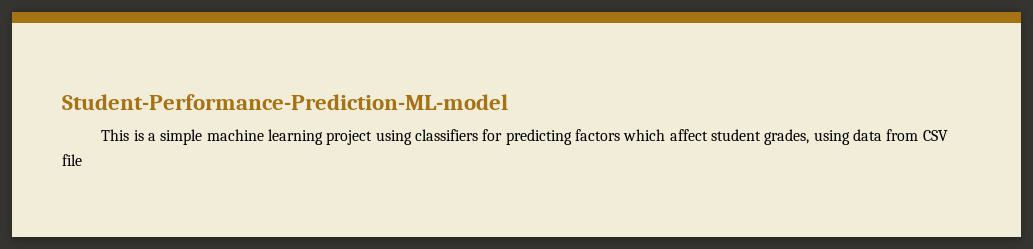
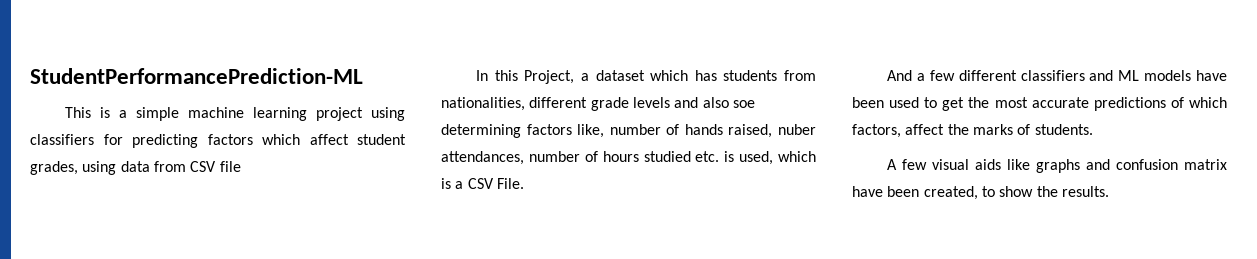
[62,94,508,110] Student-Performance-Prediction-ML-model -> [30,68,363,84] StudentPerformancePrediction-ML
(82, 160) none -> [476,70,816,84] [441,97,755,111] [441,124,816,138] [441,151,816,165] [441,178,524,189] [887,70,1227,81] [852,97,1227,111] [852,124,1093,138] [887,159,1227,173] [852,186,1109,200] // In this Project, a dataset which has students from nationalities, different grade levels and also soe determining factors like, number of hands raised, nuber attendances, number of hours studied etc. is used, which is a CSV File. // And a few different classifiers and ML models have been used to get the most accurate predictions of which factors, affect the marks of students. // A few visual aids like graphs and confusion matrix have been created, to show the results.

